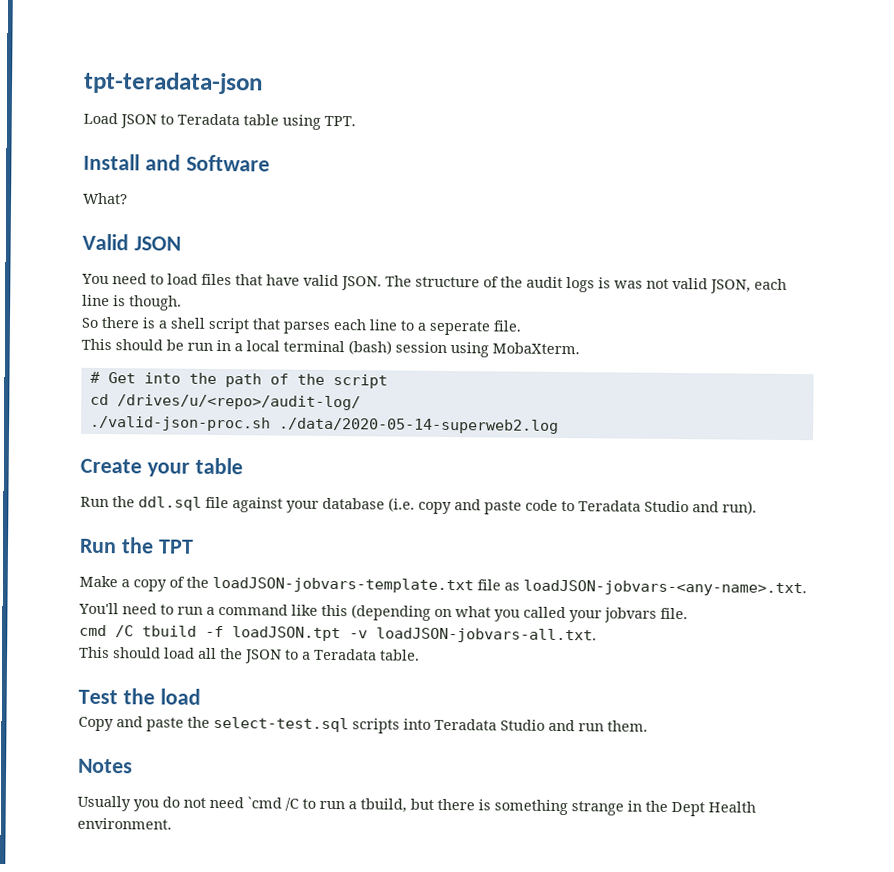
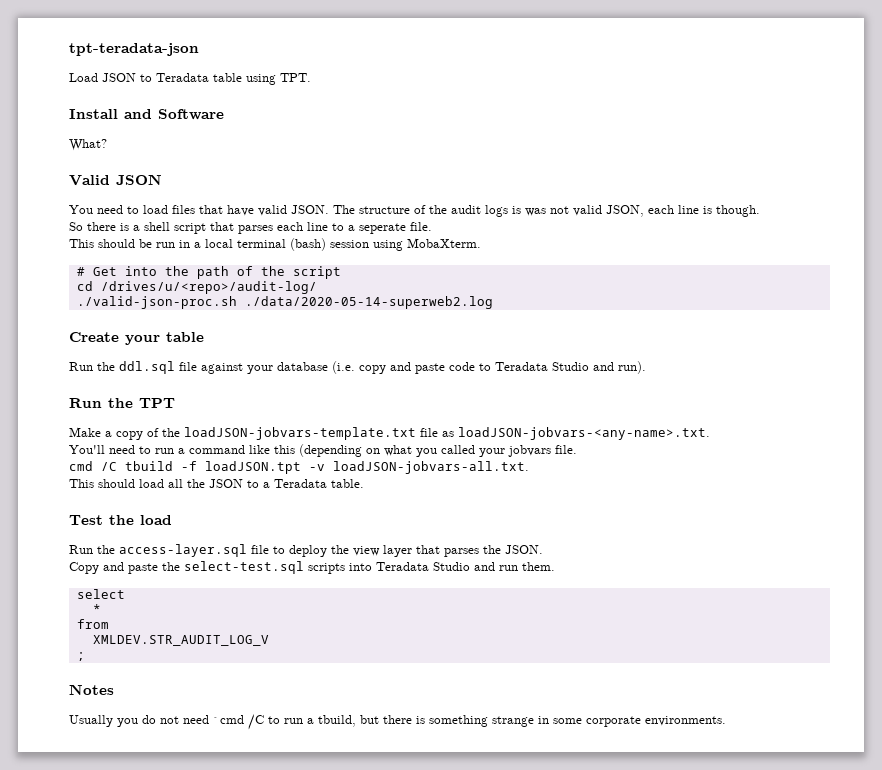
(201, 696) none -> [69,544,543,557] // Run the access-layer.sql file to deploy the view layer that parses the JSON.
(648, 726) none -> [76,589,125,599] [92,604,101,614] [76,619,109,629] [92,635,269,646] [76,652,85,661] // select // * // from // XMLDEV.STR_AUDIT_LOG_V // ;
[645,800,756,817] [77,817,172,830] the Dept Health environment. -> [553,716,726,727] some corporate environments.

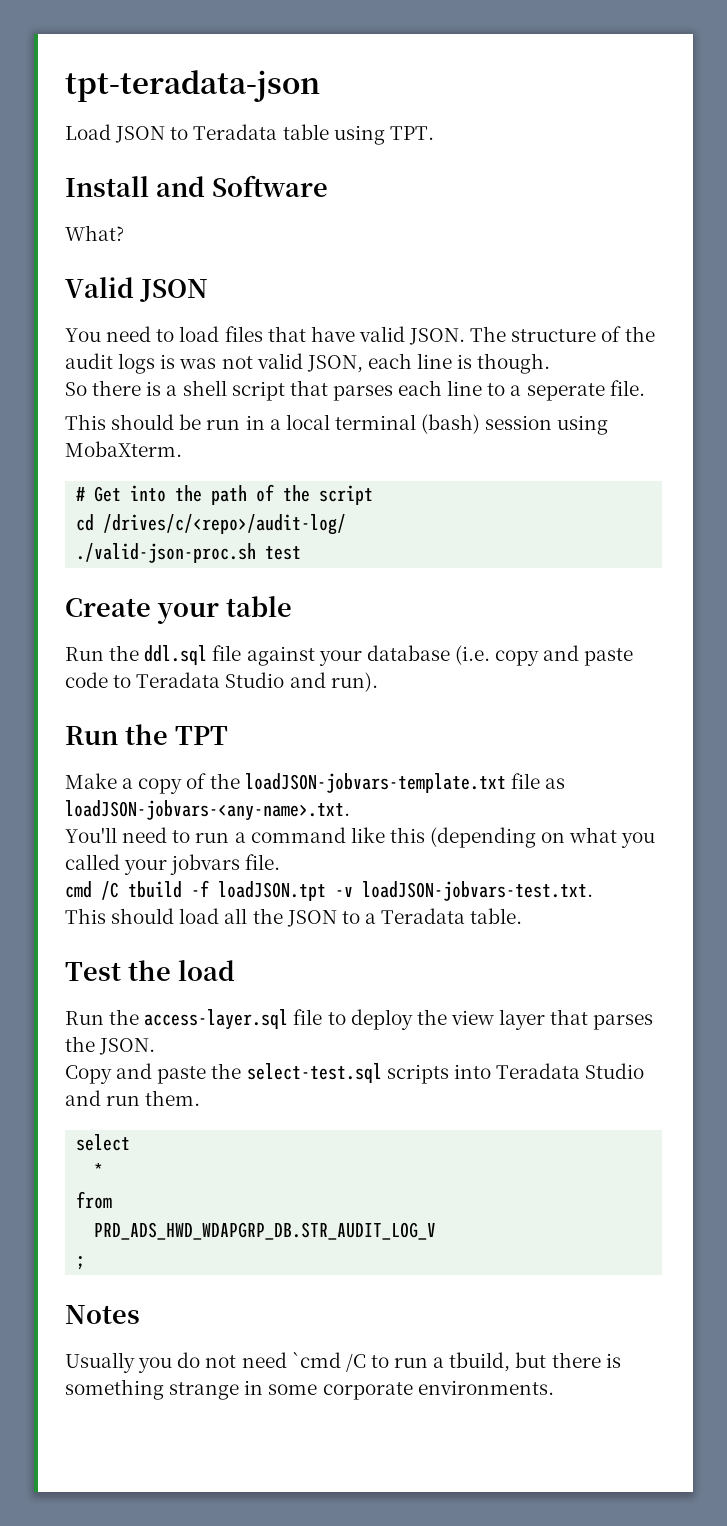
[100,281,317,294] /drives/u/<repo>/audit-log/ -> [103,514,347,535] /drives/c/<repo>/audit-log/
[244,296,493,309] ./data/2020-05-14-superweb2.log -> [265,546,302,560] test
[333,461,529,474] loadJSON-jobvars-all.txt. -> [362,881,593,901] loadJSON-jobvars-test.txt.
[92,635,269,646] XMLDEV.STR_AUDIT_LOG_V -> [94,1222,437,1240] PRD_ADS_HWD_WDAPGRP_DB.STR_AUDIT_LOG_V

